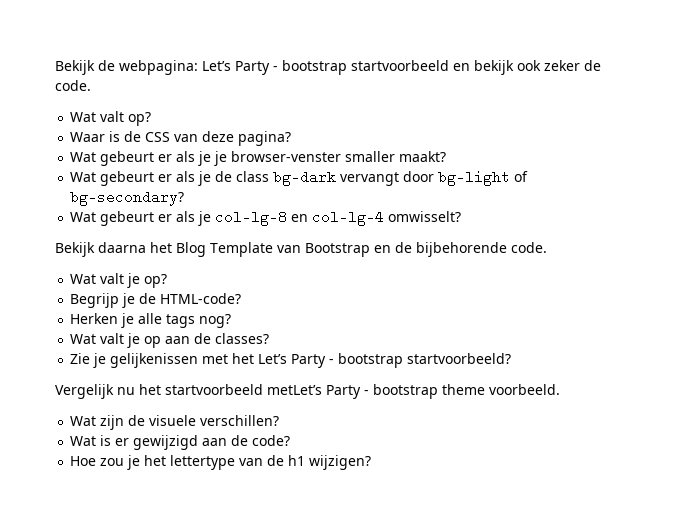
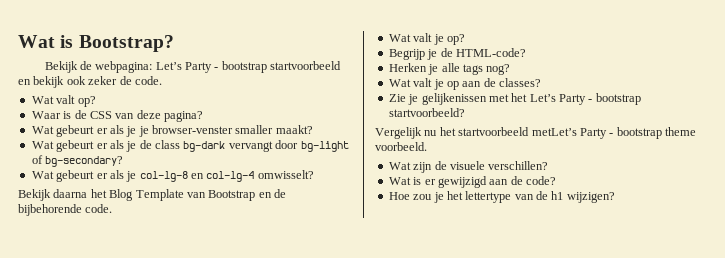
(55, 67) none -> [18,35,174,52] Wat is Bootstrap? //

